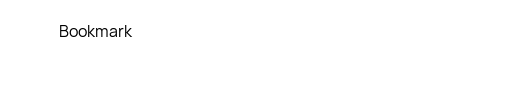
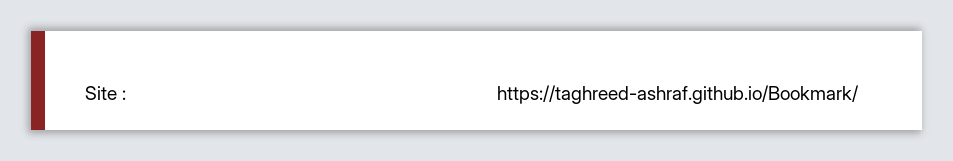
[59,25,133,37] Bookmark -> [85,85,859,104] Site : https://taghreed-ashraf.github.io/Bookmark/

